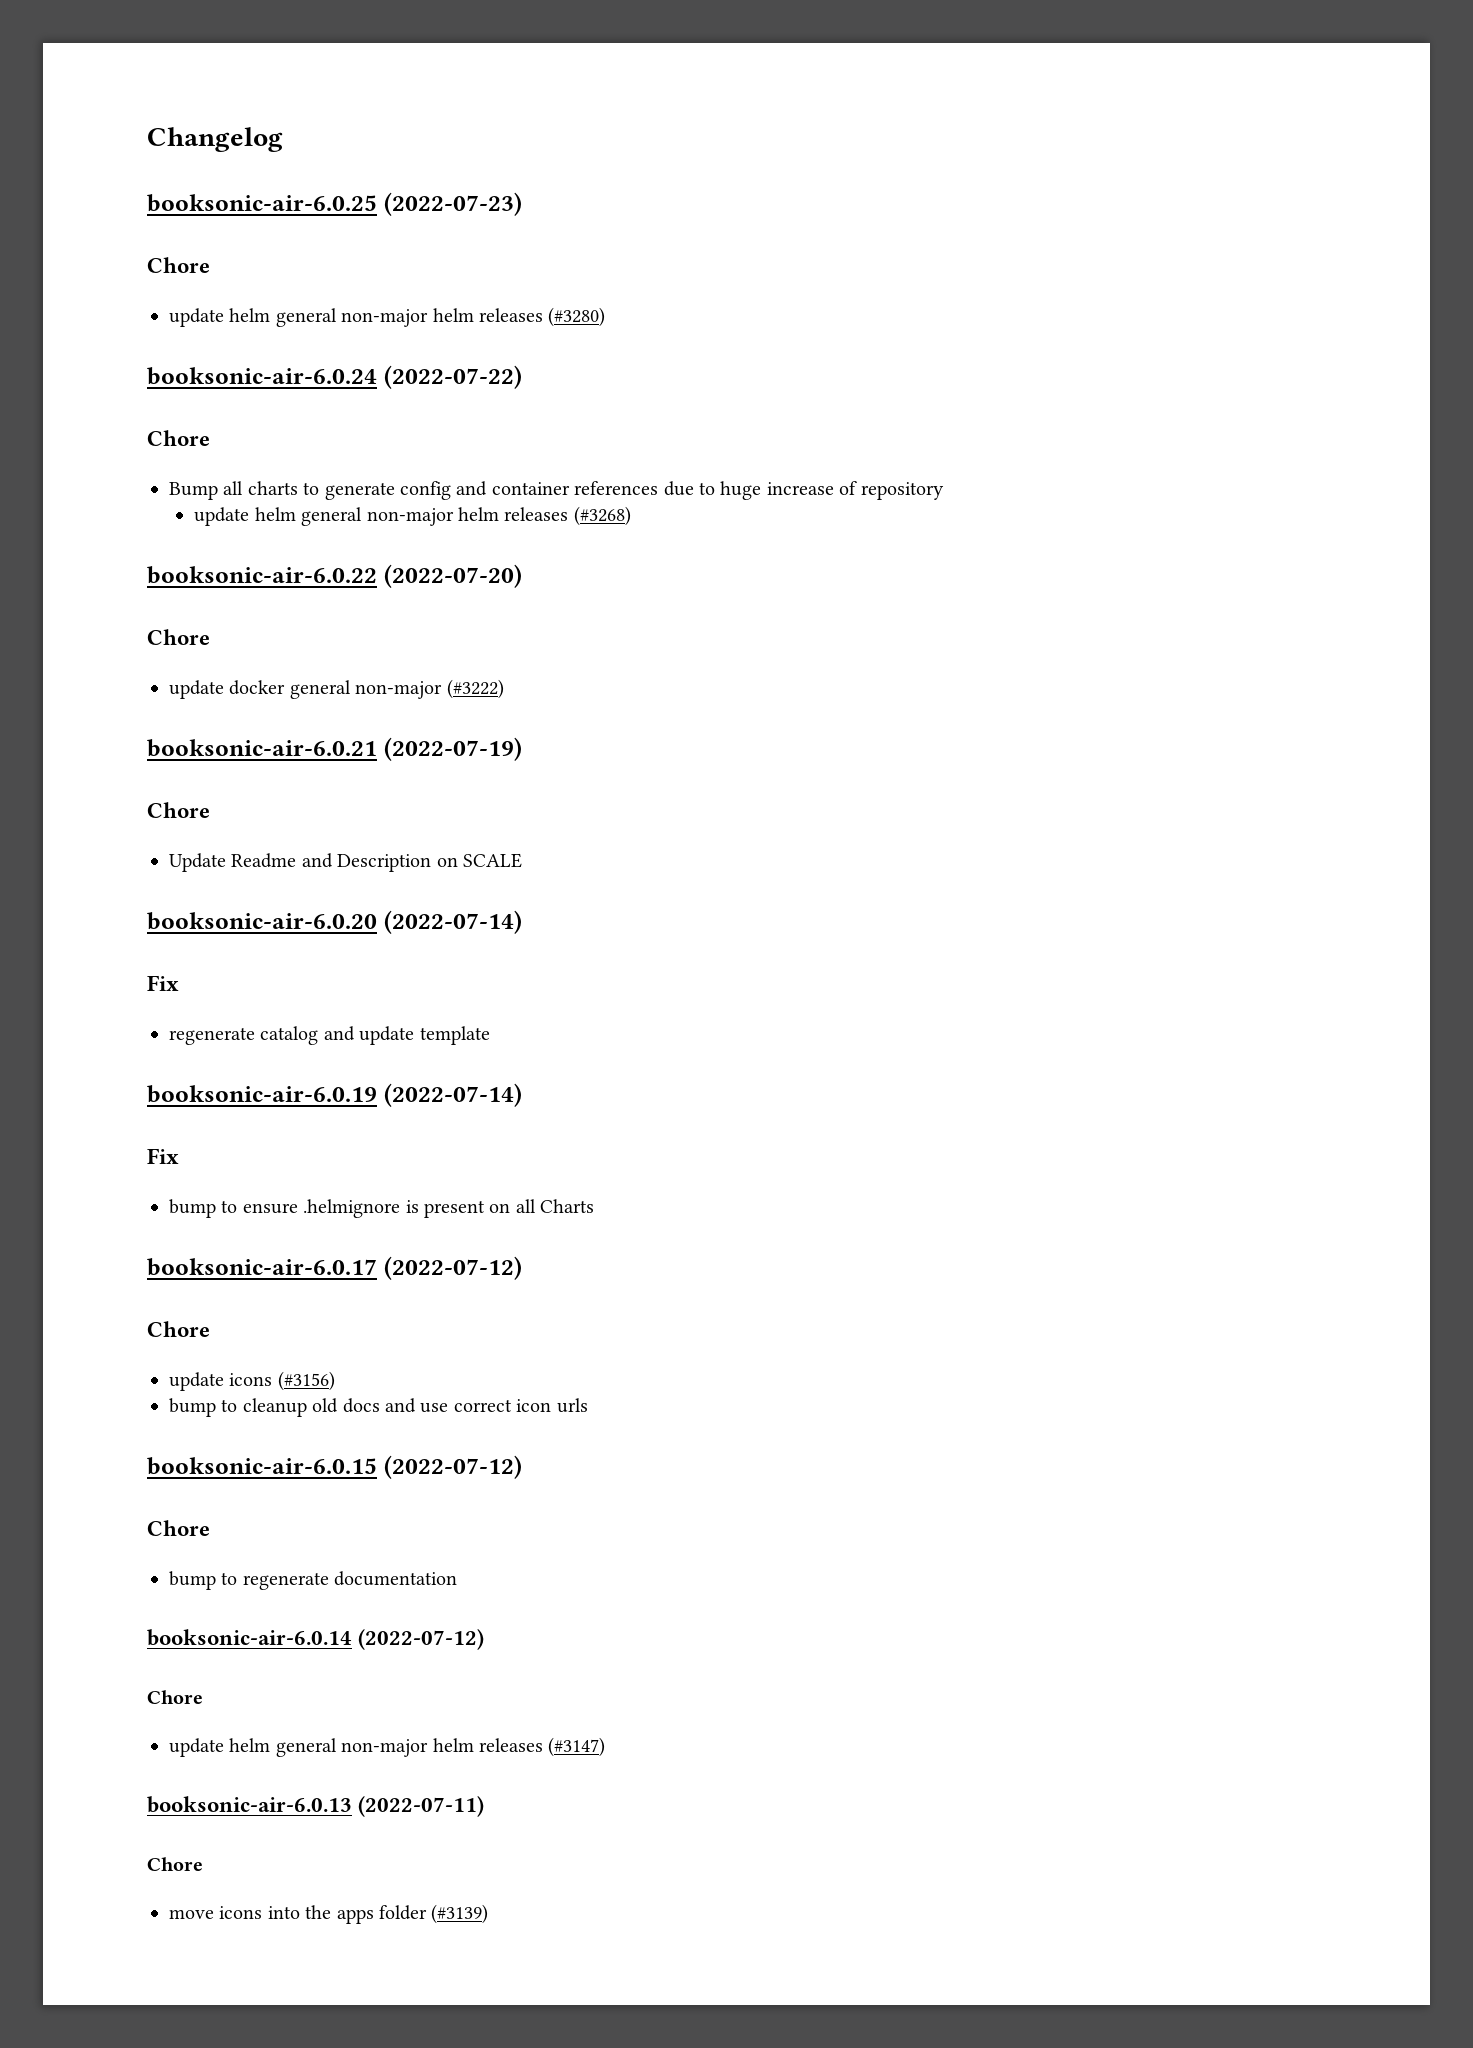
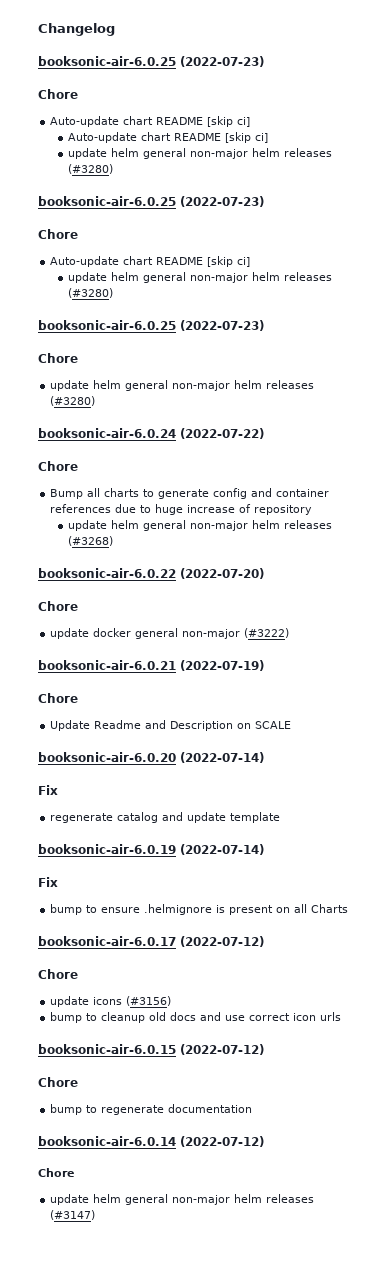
(210, 265) none -> [50,116,251,127] [68,132,269,143] [68,148,333,159] [68,164,114,174] [38,196,264,207] [38,229,78,239] [50,256,251,267] [68,272,333,283] [68,288,114,298] [38,320,264,331] [38,353,78,363] // Auto-update chart README [skip ci] // Auto-update chart README [skip ci] // update helm general non-major helm releases (#3280) // booksonic-air-6.0.25 (2022-07-23) // Chore // Auto-update chart README [skip ci] // update helm general non-major helm releases (#3280) // booksonic-air-6.0.25 (2022-07-23) // Chore
[147,1796,485,1817] [147,1857,203,1871] [169,1904,489,1924] // booksonic-air-6.0.13 (2022-07-11) // Chore // move icons into the apps folder (#3139) -> (96, 1215) none

